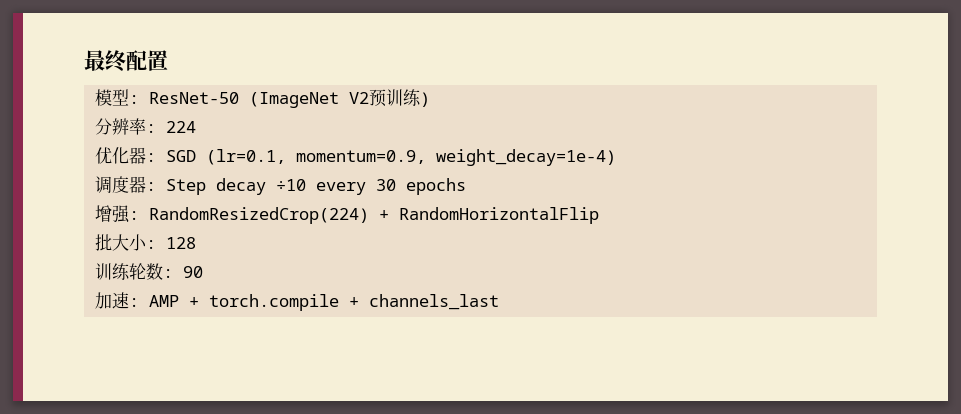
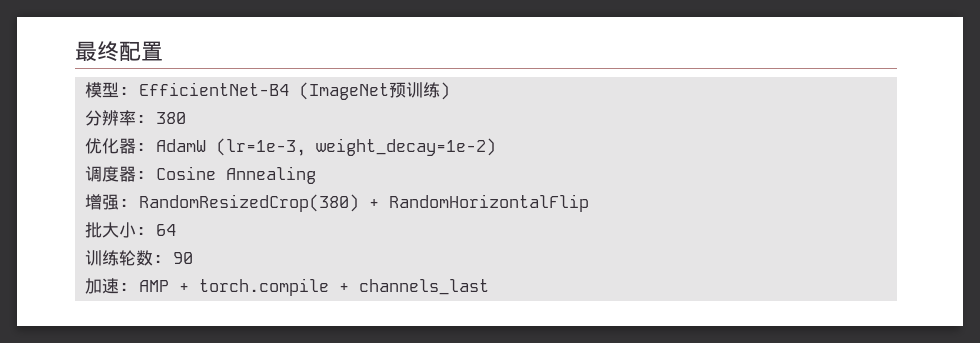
[148,92,369,108] ResNet-50 (ImageNet V2 -> [139,82,390,100] EfficientNet-B4 (ImageNet
[165,121,196,133] 224 -> [156,112,187,124] 380
[165,149,616,166] SGD (lr=0.1, momentum=0.9, weight_decay=1e-4) -> [156,138,497,156] AdamW (lr=1e-3, weight_decay=1e-2)
[165,178,466,195] Step decay ÷10 every 30 epochs -> [156,166,317,184] Cosine Annealing
[148,207,369,224] RandomResizedCrop(224) -> [139,194,360,212] RandomResizedCrop(380)
[165,237,196,249] 128 -> [156,224,177,236] 64

